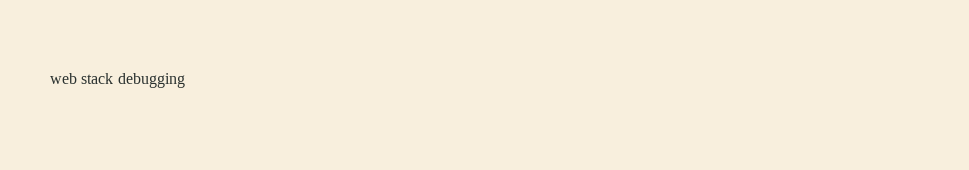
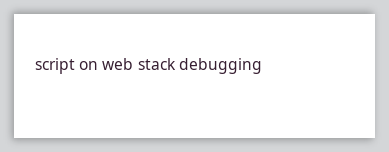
(50, 78) none -> [35,58,99,74] script on

